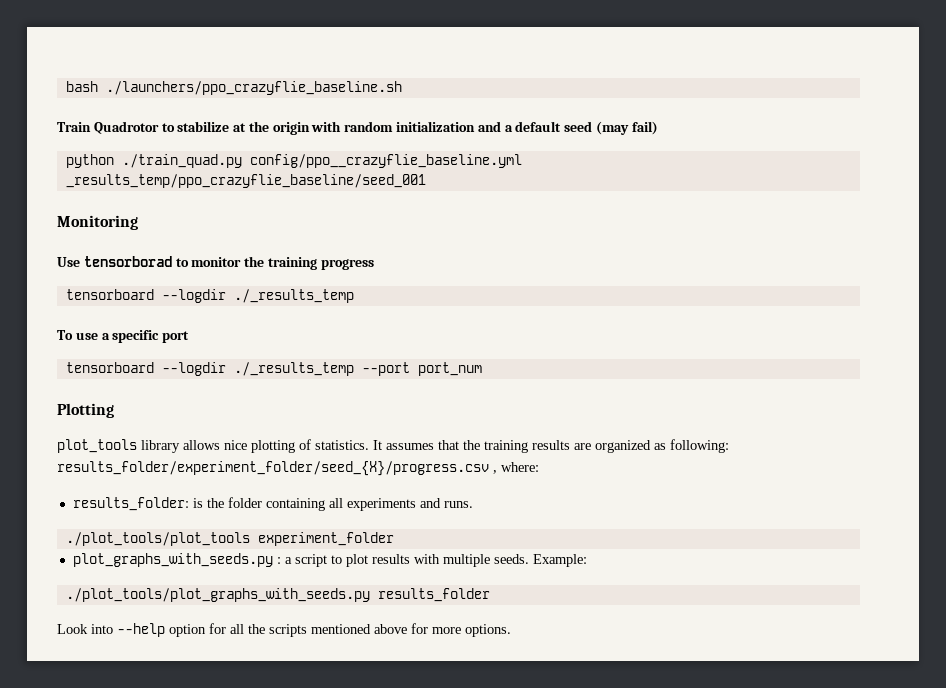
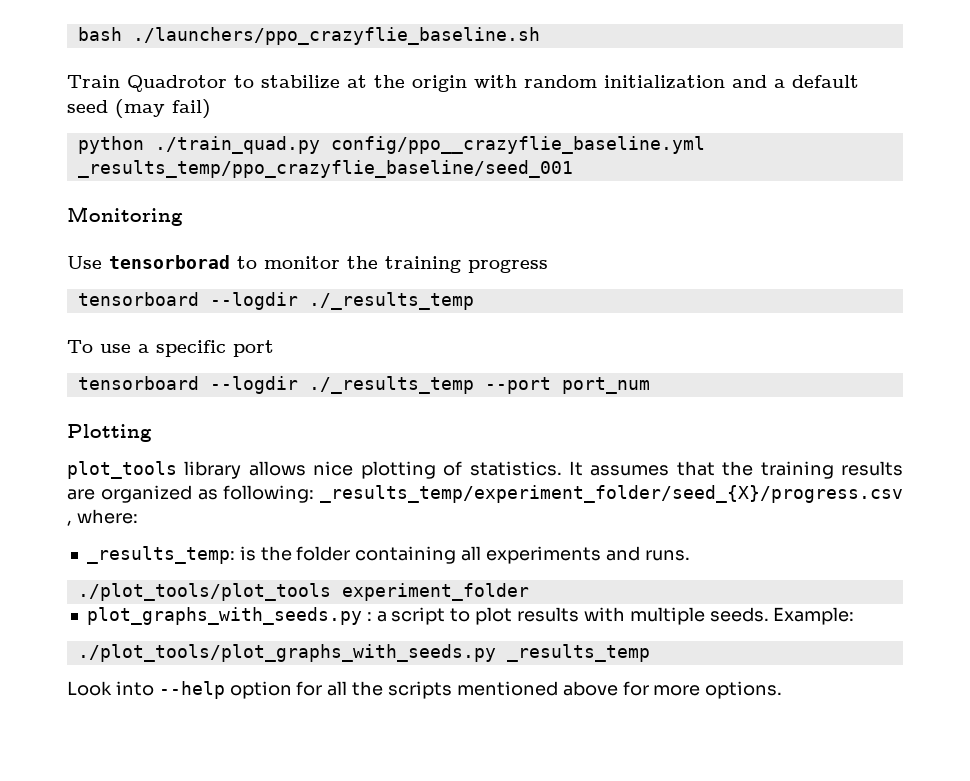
[57,461,489,476] results_folder/experiment_folder/seed_{X}/progress.csv -> [320,485,903,503] _results_temp/experiment_folder/seed_{X}/progress.csv
[72,497,189,511] results_folder: -> [86,546,235,564] _results_temp:
[377,588,490,602] results_folder -> [506,644,650,662] _results_temp

